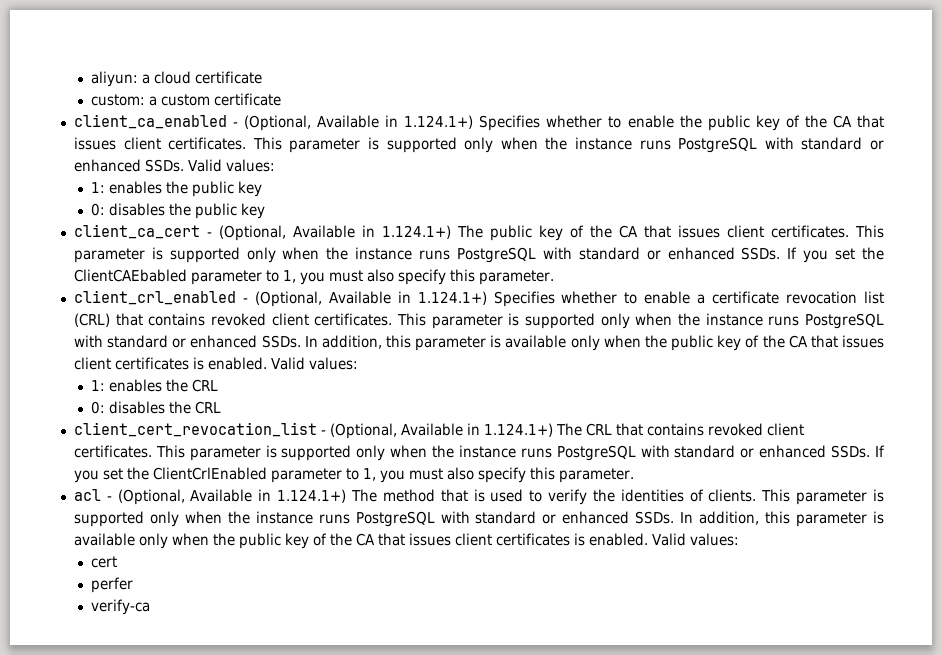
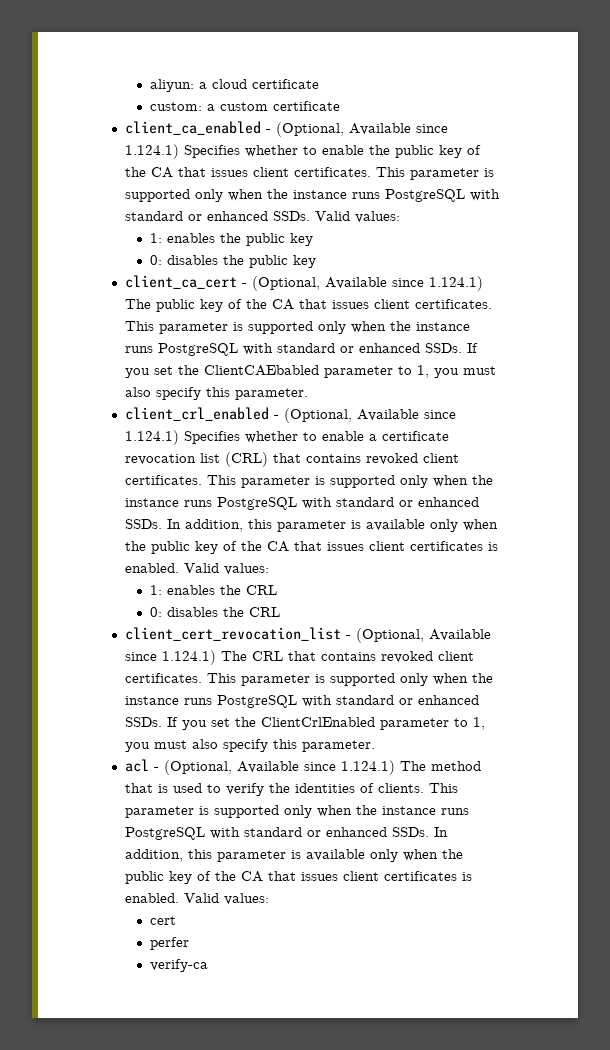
[385,115,474,129] in 1.124.1+) -> [415,124,448,133] [124,144,179,159] since 1.124.1)
[361,225,451,239] in 1.124.1+) -> [391,276,483,291] since 1.124.1)
[397,291,487,305] in 1.124.1+) -> [423,410,456,419] [124,430,179,445] since 1.124.1)
[466,423,553,437] in 1.124.1+) -> [124,650,216,665] since 1.124.1)
[258,489,347,503] in 1.124.1+) -> [303,760,395,775] since 1.124.1)

